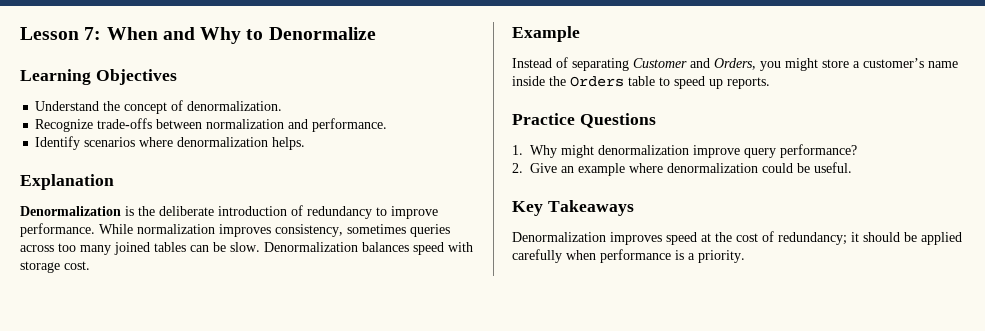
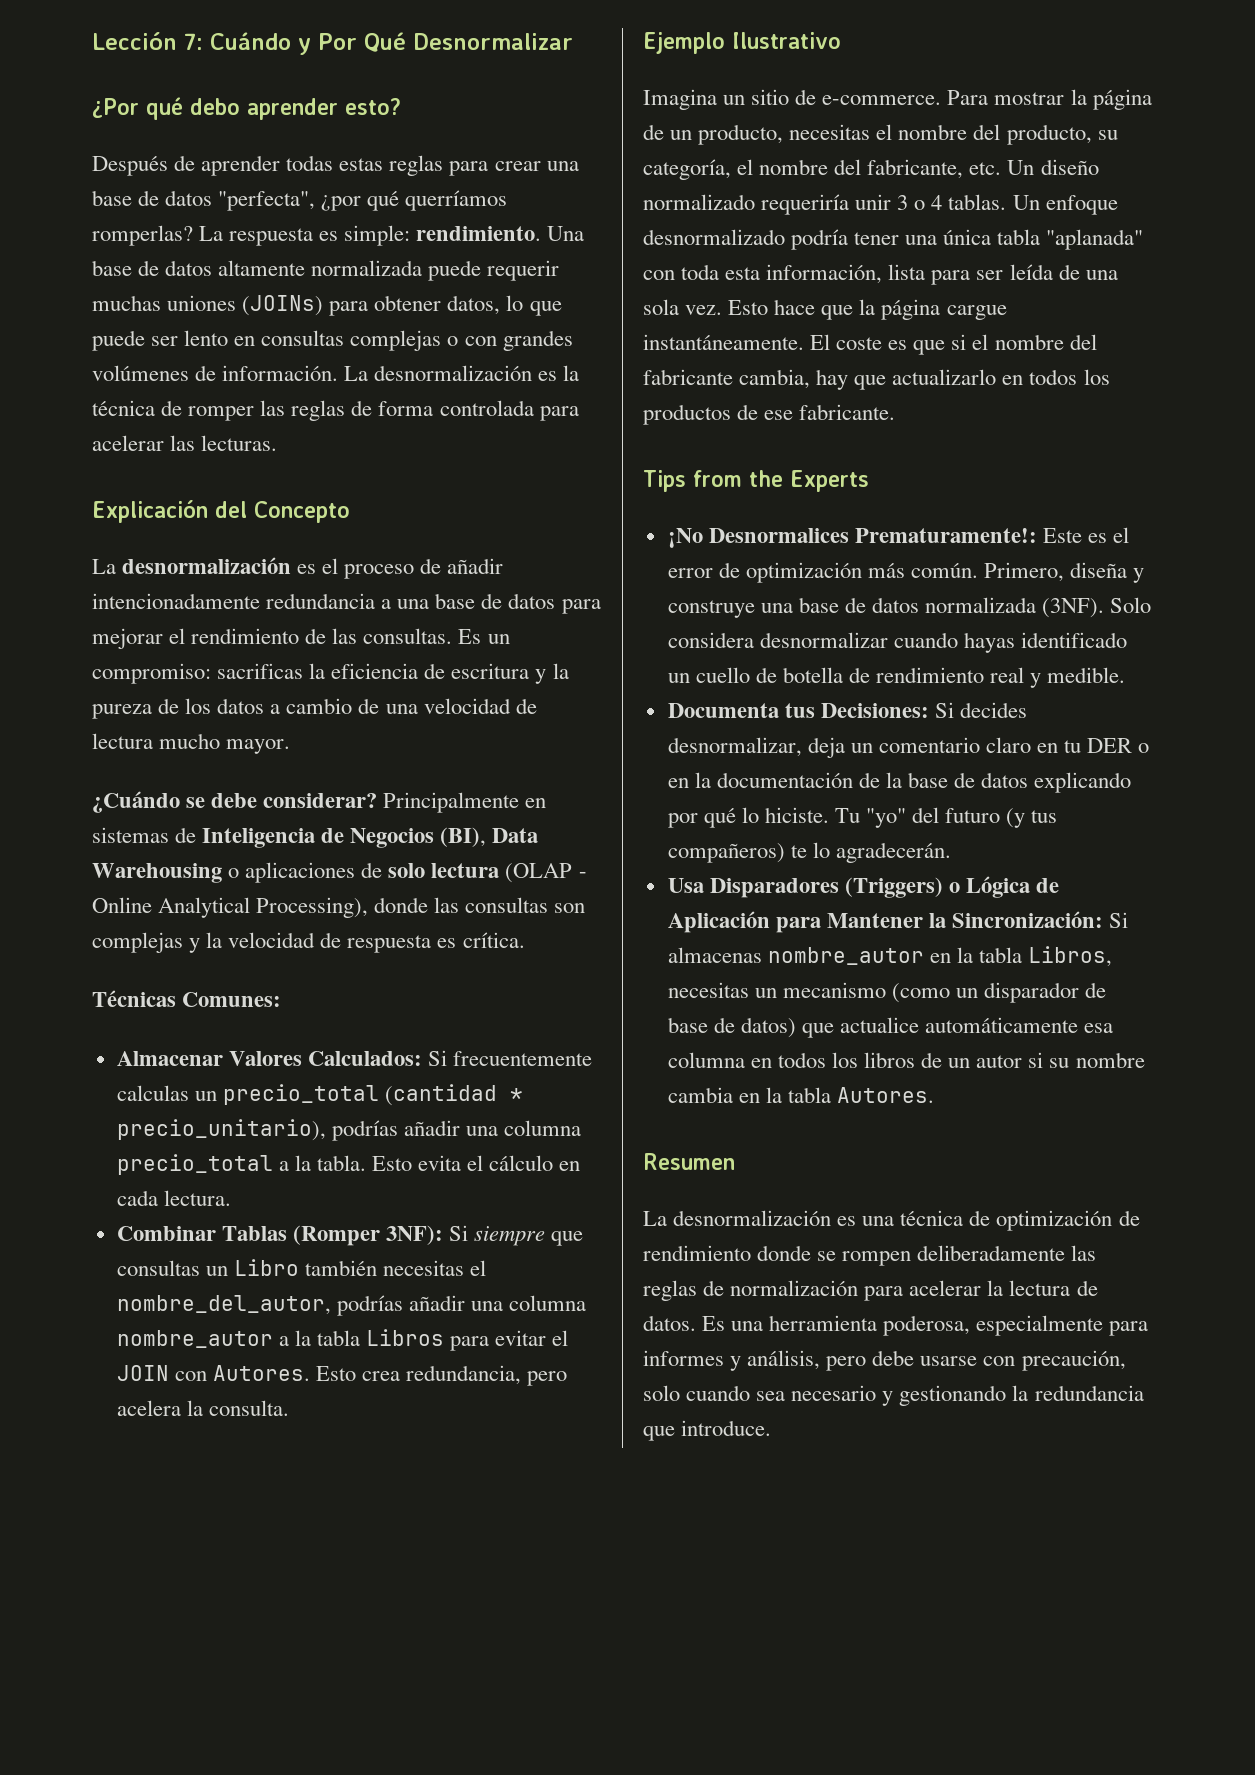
[20,27,376,44] [20,69,177,85] [35,100,283,114] [35,118,388,132] [35,136,306,150] [20,174,114,190] [20,205,438,219] [20,223,450,237] [20,242,473,255] [20,261,90,273] [512,26,580,42] [512,57,958,71] [512,76,770,89] [512,113,656,128] [512,144,857,158] [512,162,852,176] [512,200,634,216] [512,231,962,245] [512,249,745,263] Lesson 7: When and Why to Denormalize // Learning Objectives // Understand the concept of denormalization. // Recognize trade-offs between normalization and performance. // Identify scenarios where denormalization helps. // Explanation // Denormalization is the deliberate introduction of redundancy to improve performance. While normalization improves consistency, sometimes queries across too many joined tables can be slow. Denormalization balances speed with storage cost. // Example // Instead of separating Customer and Orders, you might store a customer’s name inside the Orders table to speed up reports. // Practice Questions // 1. Why might denormalization improve query performance? // 2. Give an example where denormalization could be useful. // Key Takeaways // Denormalization improves speed at the cost of redundancy; it should be applied carefully when performance is a priority. -> [92,32,573,55] [92,97,401,120] [92,155,579,176] [92,190,508,211] [92,225,585,246] [92,260,560,281] [92,295,562,316] [92,330,573,351] [92,365,580,381] [92,400,579,421] [92,435,278,451] [92,500,350,523] [92,557,504,579] [92,593,601,614] [92,628,510,649] [92,663,569,684] [92,698,537,719] [92,733,291,754] [92,791,547,813] [92,827,539,848] [92,862,587,883] [92,897,586,918] [92,932,525,953] [92,990,282,1007] [116,1050,593,1066] [116,1084,523,1106] [116,1119,582,1141] [116,1154,581,1175] [116,1190,231,1206] [116,1225,584,1246] [116,1259,487,1276] [116,1295,587,1316] [116,1329,569,1351] [116,1365,568,1386] [116,1400,289,1416] [643,32,841,54] [643,89,1152,110] [643,124,1118,145] [643,159,1099,180] [643,194,1118,215] [643,229,1144,250] [643,264,1118,285] [643,299,1007,320] [643,334,1097,355] [643,369,1110,390] [643,404,896,425] [643,470,869,492] [667,527,1130,548] [667,562,1145,583] [667,597,1152,618] [667,632,1128,653] [667,667,1126,688] [667,702,1028,718] [667,737,1150,758] [667,772,1132,793] [667,807,1058,828] [667,842,951,863] [667,876,1060,898] [667,911,1129,933] [667,946,1113,967] [667,982,1107,1003] [667,1017,1114,1038] [667,1052,1145,1068] [667,1087,935,1103] [643,1153,735,1170] [643,1210,1140,1231] [643,1245,1097,1266] [643,1280,1098,1301] [643,1315,1149,1336] [643,1350,1126,1371] [643,1385,1144,1406] [643,1420,772,1441] Lección 7: Cuándo y Por Qué Desnormalizar // ¿Por qué debo aprender esto? // Después de aprender todas estas reglas para crear una base de datos "perfecta", ¿por qué querríamos romperlas? La respuesta es simple: rendimiento. Una base de datos altamente normalizada puede requerir muchas uniones (JOINs) para obtener datos, lo que puede ser lento en consultas complejas o con grandes volúmenes de información. La desnormalización es la técnica de romper las reglas de forma controlada para acelerar las lecturas. // Explicación del Concepto // La desnormalización es el proceso de añadir intencionadamente redundancia a una base de datos para mejorar el rendimiento de las consultas. Es un compromiso: sacrificas la eficiencia de escritura y la pureza de los datos a cambio de una velocidad de lectura mucho mayor. // ¿Cuándo se debe considerar? Principalmente en sistemas de Inteligencia de Negocios (BI), Data Warehousing o aplicaciones de solo lectura (OLAP - Online Analytical Processing), donde las consultas son complejas y la velocidad de respuesta es crítica. // Técnicas Comunes: // Almacenar Valores Calculados: Si frecuentemente calculas un precio_total (cantidad * precio_unitario), podrías añadir una columna precio_total a la tabla. Esto evita el cálculo en cada lectura. // Combinar Tablas (Romper 3NF): Si siempre que consultas un Libro también necesitas el nombre_del_autor, podrías añadir una columna nombre_autor a la tabla Libros para evitar el JOIN con Autores. Esto crea redundancia, pero acelera la consulta. // Ejemplo Ilustrativo // Imagina un sitio de e-commerce. Para mostrar la página de un producto, necesitas el nombre del producto, su categoría, el nombre del fabricante, etc. Un diseño normalizado requeriría unir 3 o 4 tablas. Un enfoque desnormalizado podría tener una única tabla "aplanada" con toda esta información, lista para ser leída de una sola vez. Esto hace que la página cargue instantáneamente. El coste es que si el nombre del fabricante cambia, hay que actualizarlo en todos los productos de ese fabricante. // Tips from the Experts // ¡No Desnormalices Prematuramente!: Este es el error de optimización más común. Primero, diseña y construye una base de datos normalizada (3NF). Solo considera desnormalizar cuando hayas identificado un cuello de botella de rendimiento real y medible. // Documenta tus Decisiones: Si decides desnormalizar, deja un comentario claro en tu DER o en la documentación de la base de datos explicando por qué lo hiciste. Tu "yo" del futuro (y tus compañeros) te lo agradecerán. // Usa Disparadores (Triggers) o Lógica de Aplicación para Mantener la Sincronización: Si almacenas nombre_autor en la tabla Libros, necesitas un mecanismo (como un disparador de base de datos) que actualice automáticamente esa columna en todos los libros de un autor si su nombre cambia en la tabla Autores. // Resumen // La desnormalización es una técnica de optimización de rendimiento donde se rompen deliberadamente las reglas de normalización para acelerar la lectura de datos. Es una herramienta poderosa, especialmente para informes y análisis, pero debe usarse con precaución, solo cuando sea necesario y gestionando la redundancia que introduce.

